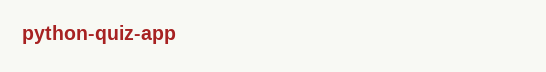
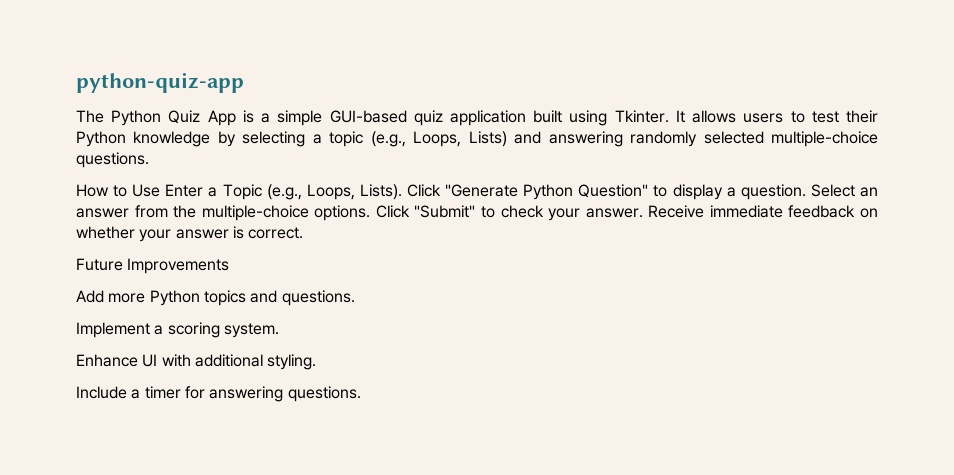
(176, 34) none -> [76,110,878,126] [76,131,878,147] [76,152,149,168] [76,184,878,200] [76,205,878,221] [76,226,304,242] [76,258,230,274] [76,290,355,306] [76,322,279,338] [76,354,317,370] [76,386,361,402] // The Python Quiz App is a simple GUI-based quiz application built using Tkinter. It allows users to test their Python knowledge by selecting a topic (e.g., Loops, Lists) and answering randomly selected multiple-choice questions. // How to Use Enter a Topic (e.g., Loops, Lists). Click "Generate Python Question" to display a question. Select an answer from the multiple-choice options. Click "Submit" to check your answer. Receive immediate feedback on whether your answer is correct. // Future Improvements // Add more Python topics and questions. // Implement a scoring system. // Enhance UI with additional styling. // Include a timer for answering questions.

